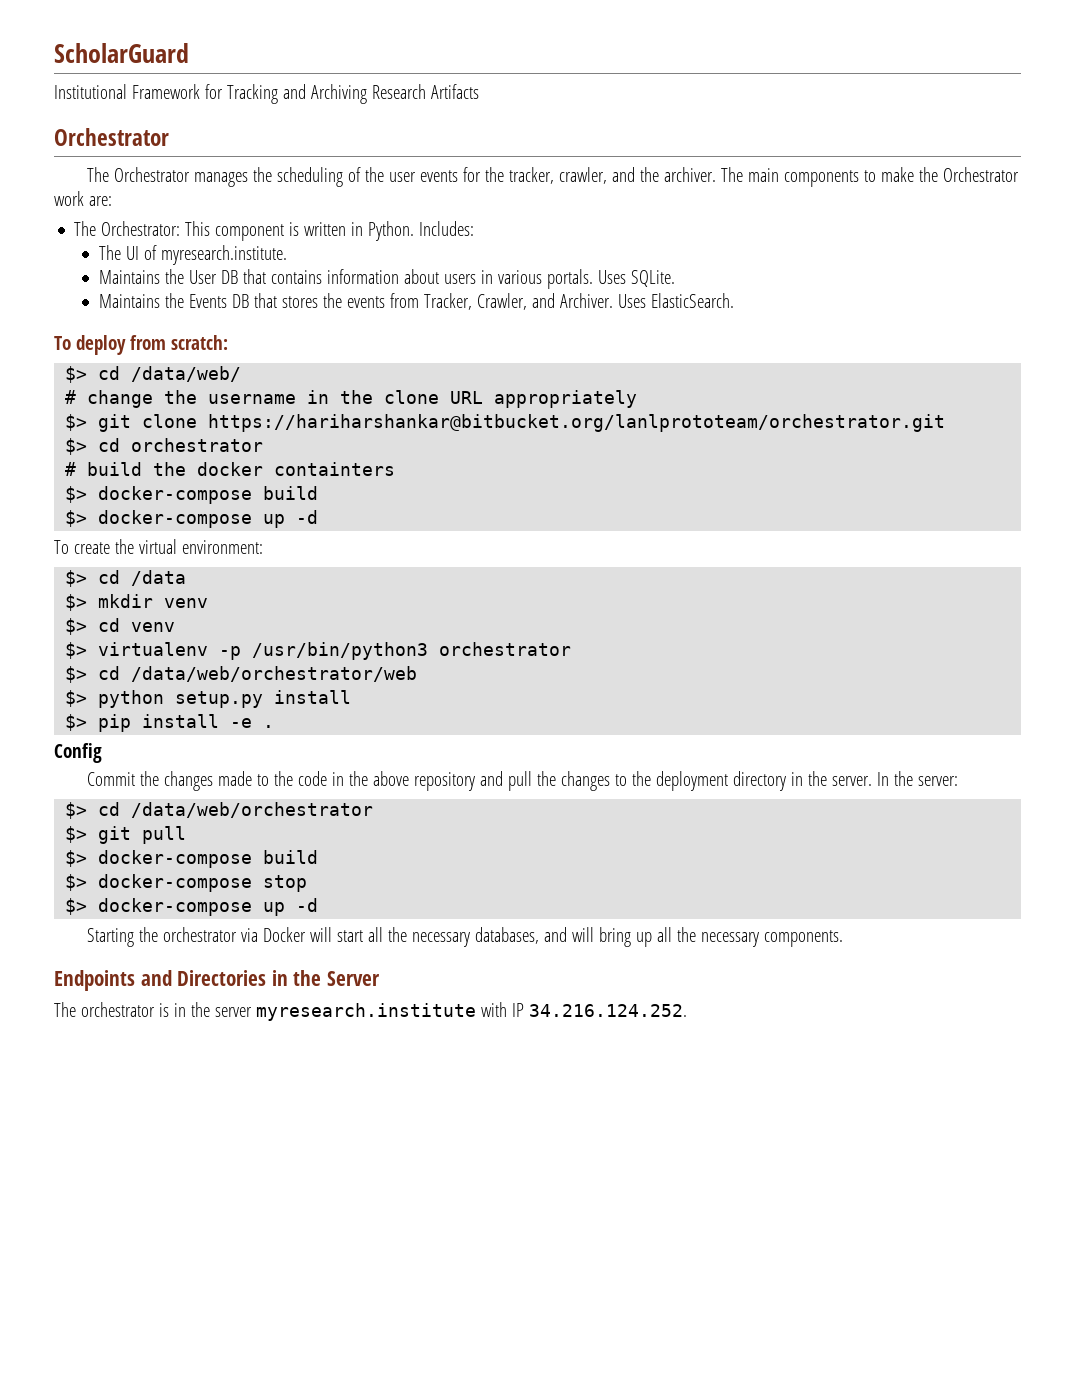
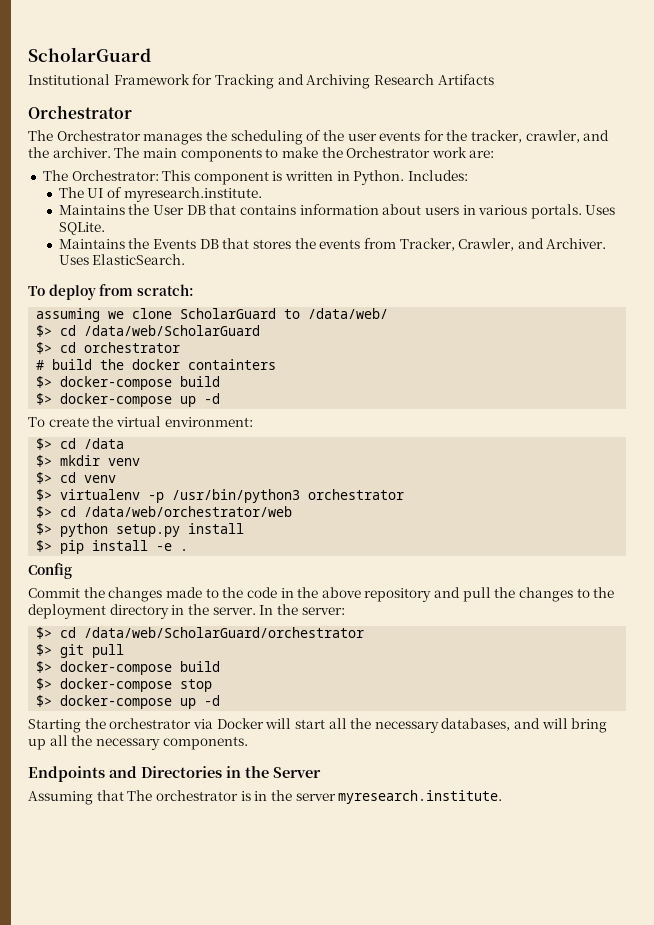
[65,366,242,383] [65,390,638,408] [65,414,946,432] $> cd /data/web/ // # change the username in the clone URL appropriately // $> git clone https://hariharshankar@bitbucket.org/lanlprototeam/orchestrator.git -> [36,308,389,322] [36,325,261,337] assuming we clone ScholarGuard to /data/web/ // $> cd /data/web/ScholarGuard
[131,802,374,818] /data/web/orchestrator -> [84,627,365,638] /data/web/ScholarGuard/orchestrator
(380, 978) none -> [28,790,124,805] Assuming that
[255,1002,687,1021] myresearch.institute with IP 34.216.124.252. -> [338,790,503,804] myresearch.institute.

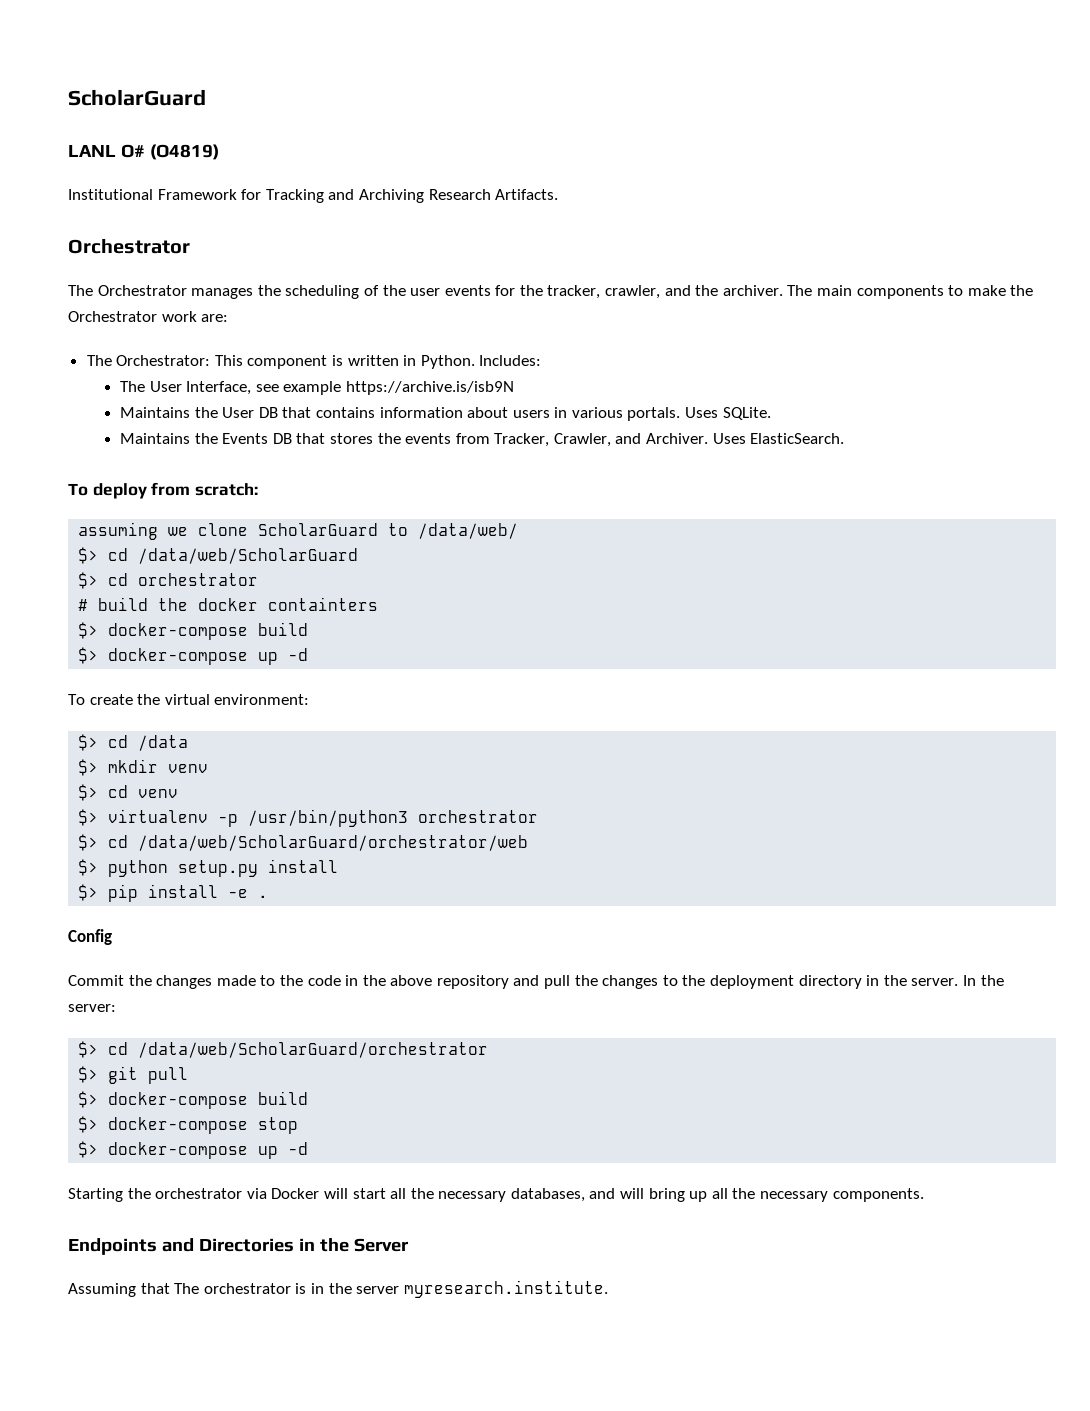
[28,47,151,62] ScholarGuard -> [68,89,206,106] [68,144,219,160] ScholarGuard // LANL O# (O4819)
[437,74,494,85] Artifacts -> [495,189,559,200] Artifacts.
[87,187,262,202] UI of myresearch.institute. -> [149,381,514,395] User Interface, see example https://archive.is/isb9N
[84,506,293,517] /data/web/orchestrator/web -> [138,835,529,851] /data/web/ScholarGuard/orchestrator/web

